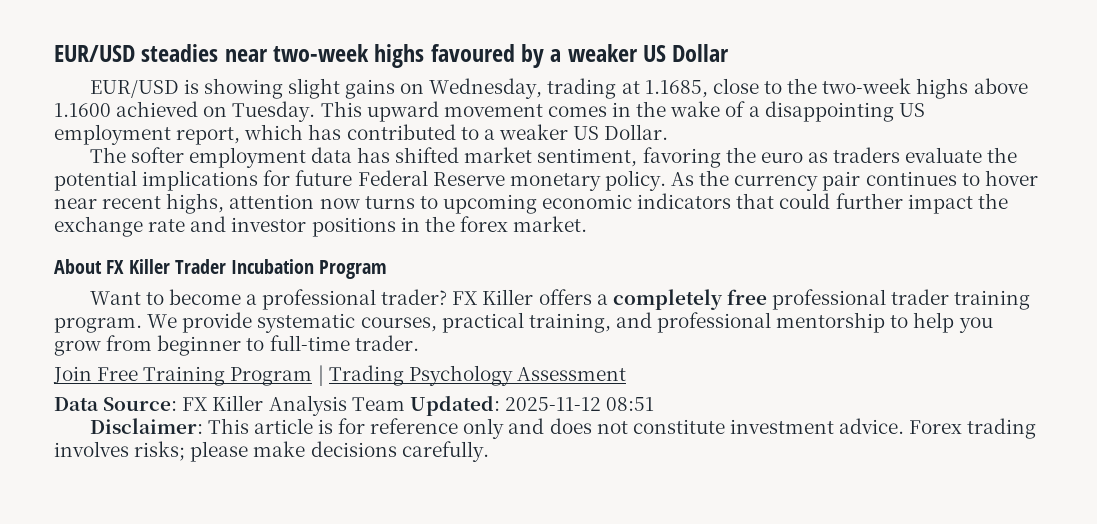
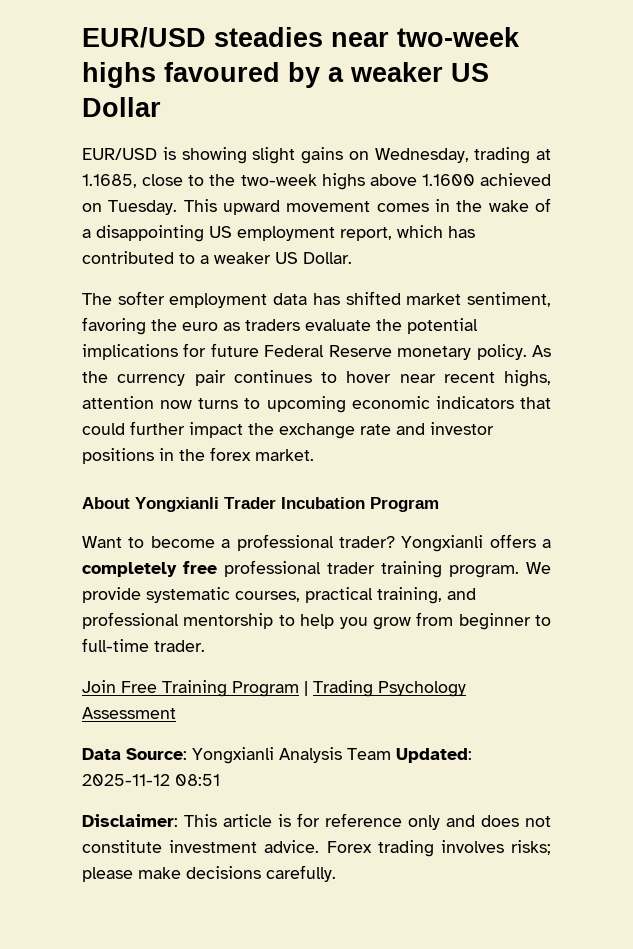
[106,259,170,274] FX Killer -> [135,497,219,512] Yongxianli
[452,289,534,305] FX Killer -> [401,535,484,552] Yongxianli
[182,395,264,411] FX Killer -> [192,747,274,764] Yongxianli

